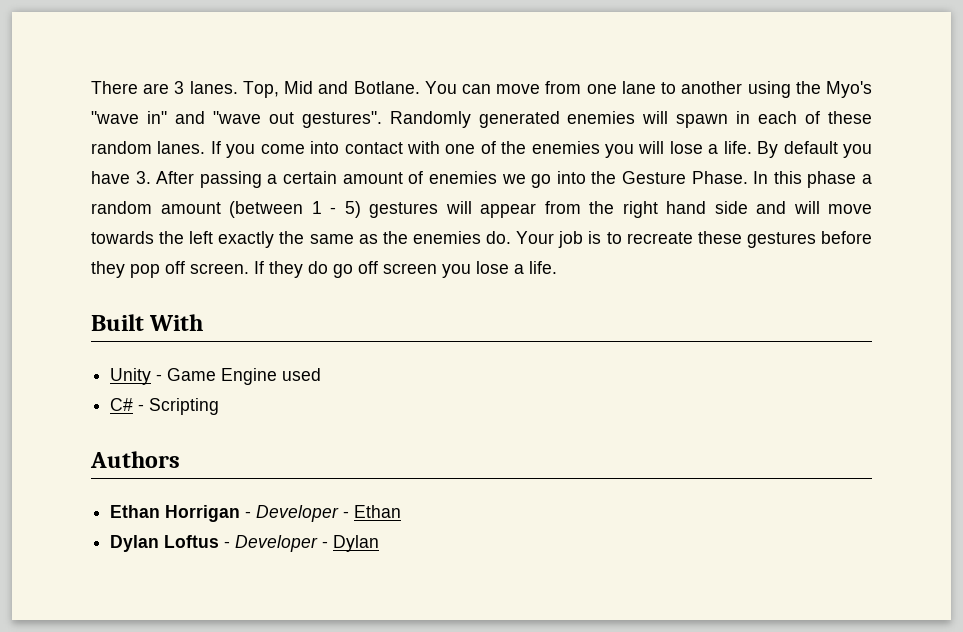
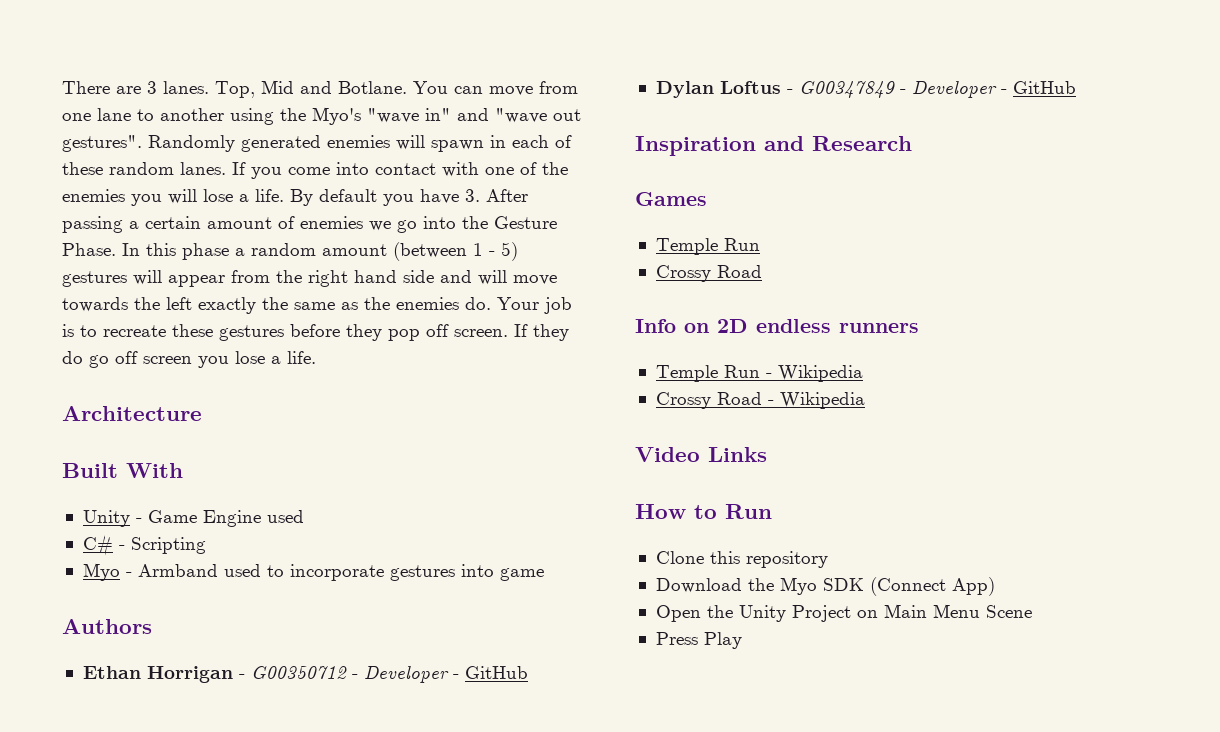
(557, 267) none -> [62,406,202,421] // Architecture
(220, 406) none -> [82,563,544,581] // Myo - Armband used to incorporate gestures into game
[256,505,402,522] Developer - Ethan -> [250,666,528,683] G00350712 - Developer - GitHub
[235,535,380,552] Developer - Dylan -> [798,81,1076,98] [635,136,912,156] [635,192,707,206] [655,238,760,255] [655,265,762,282] [635,319,919,333] [655,365,863,382] [655,392,865,409] [635,447,767,462] [635,504,772,519] [655,551,828,568] [655,577,995,596] [655,604,1032,622] [655,632,742,649] G00347849 - Developer - GitHub // Inspiration and Research // Games // Temple Run // Crossy Road // Info on 2D endless runners // Temple Run - Wikipedia // Crossy Road - Wikipedia // Video Links // How to Run // Clone this repository // Download the Myo SDK (Connect App) // Open the Unity Project on Main Menu Scene // Press Play

